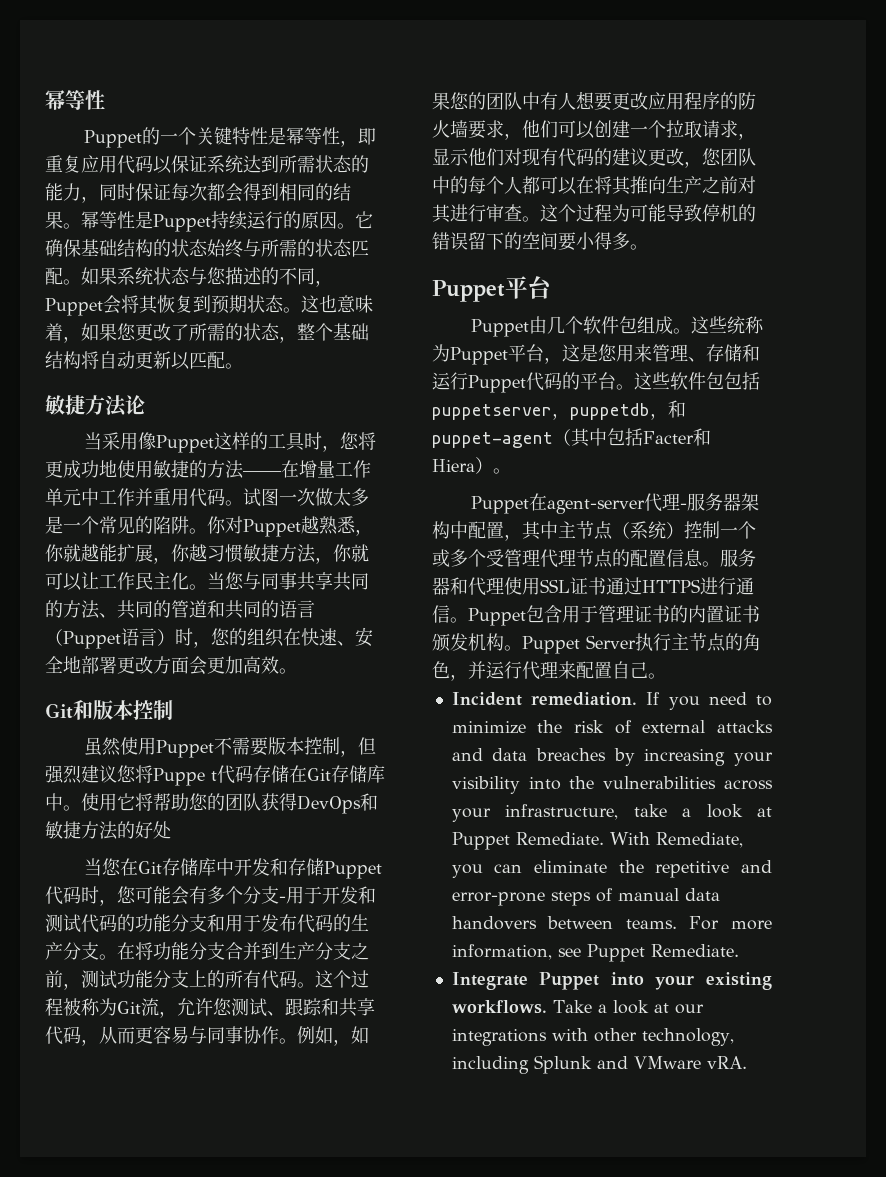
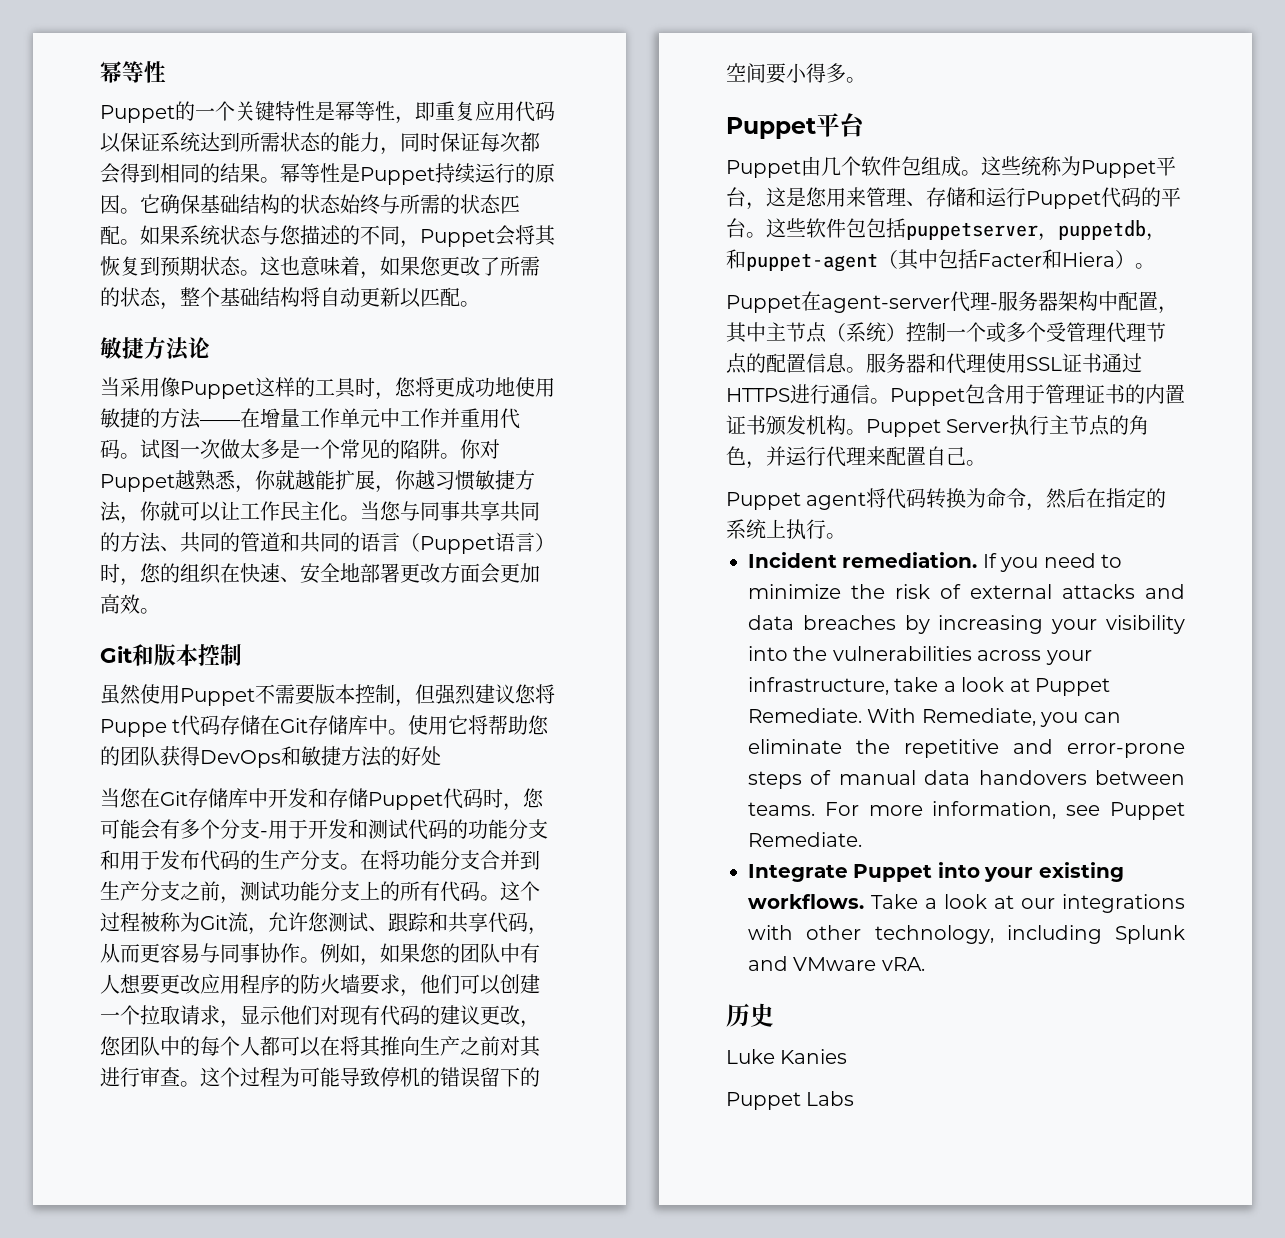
(666, 676) none -> [726,488,1167,511] [726,519,846,540] // Puppet agent将代码转换为命令，然后在指定的系统上执行。
(747, 1062) none -> [726,1003,774,1027] [726,1049,848,1064] [726,1091,855,1110] // 历史 // Luke Kanies // Puppet Labs

